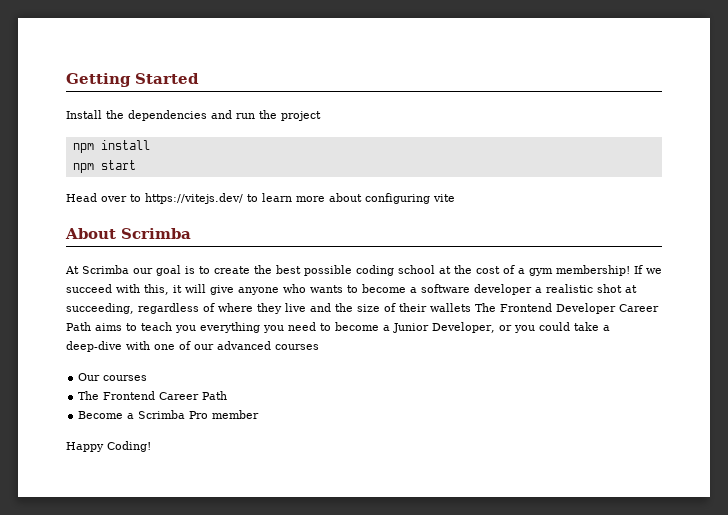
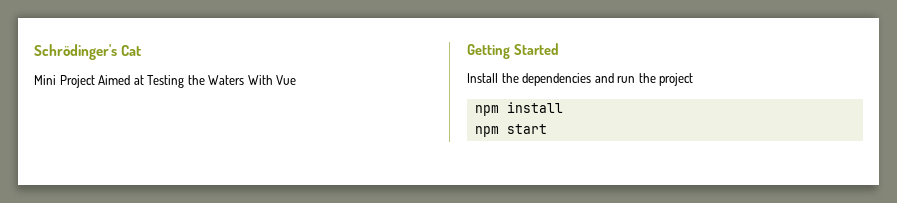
(66, 80) none -> [34,44,142,60] [34,75,297,88] Schrödinger's Cat // Mini Project Aimed at Testing the Waters With Vue //
[66,193,455,204] [65,228,191,239] [65,265,662,276] [66,284,637,295] [66,303,659,314] [66,322,610,333] [66,341,319,352] [78,373,148,381] [78,391,228,400] [78,410,260,419] [66,441,151,452] // Head over to https://vitejs.dev/ to learn more about configuring vite // About Scrimba // At Scrimba our goal is to create the best possible coding school at the cost of a gym membership! If we succeed with this, it will give anyone who wants to become a software developer a realistic shot at succeeding, regardless of where they live and the size of their wallets The Frontend Developer Career Path aims to teach you everything you need to become a Junior Developer, or you could take a deep-dive with one of our advanced courses // Our courses // The Frontend Career Path // Become a Scrimba Pro member // Happy Coding! -> (547, 129) none

